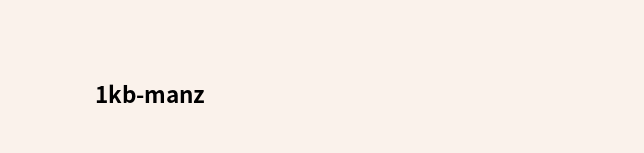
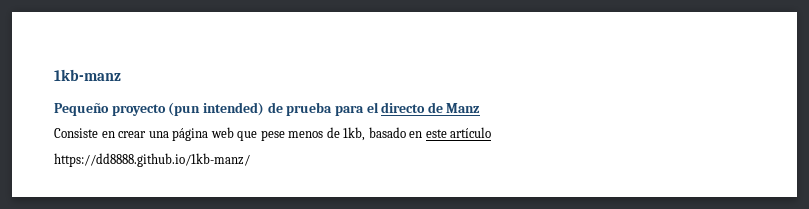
(205, 93) none -> [54,102,481,116] [54,127,492,141] [54,153,250,167] // Pequeño proyecto (pun intended) de prueba para el directo de Manz // Consiste en crear una página web que pese menos de 1kb, basado en este artículo // https://dd8888.github.io/1kb-manz/

